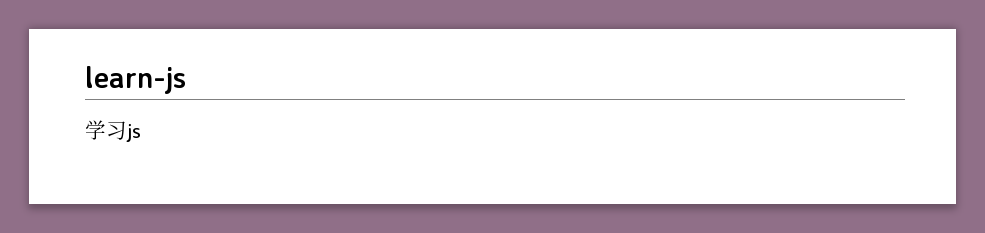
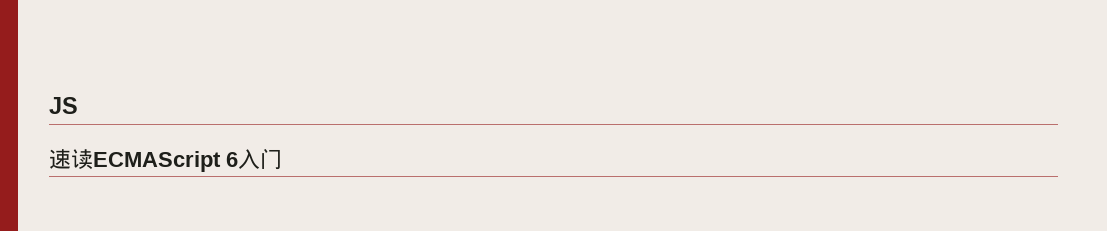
[85,66,186,94] [85,120,141,142] learn-js // 学习js -> [49,97,78,114] [49,148,282,172] JS // 速读ECMAScript 6入门

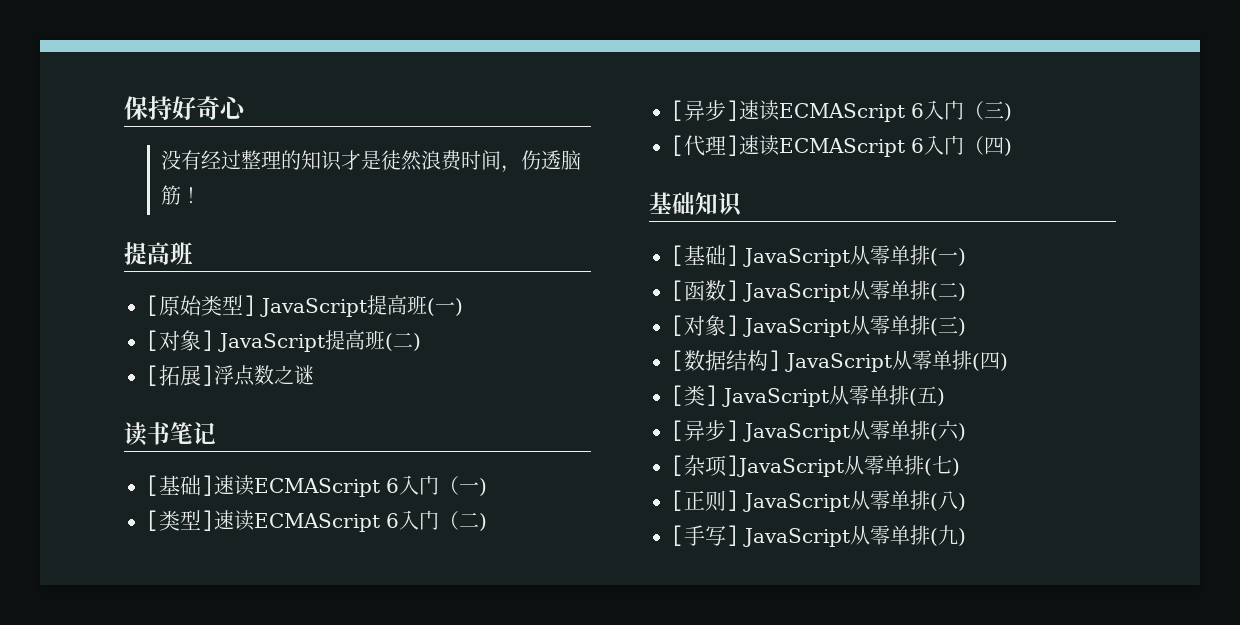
[49,97,78,114] [49,148,282,172] JS // 速读ECMAScript 6入门 -> [124,96,247,120] [161,150,582,173] [161,185,202,205] [124,242,193,265] [146,295,463,317] [146,330,421,352] [146,365,314,386] [124,422,216,446] [146,475,487,497] [146,510,487,532] [671,100,1012,122] [671,135,1012,157] [649,192,743,217] [671,245,966,267] [671,280,966,302] [671,315,966,337] [671,350,1008,372] [671,385,945,407] [671,420,966,442] [671,455,960,477] [671,490,966,512] [671,525,966,547] 保持好奇心 // 没有经过整理的知识才是徒然浪费时间，伤透脑筋！ // 提高班 // [原始类型] JavaScript提高班(一) // [对象] JavaScript提高班(二) // [拓展]浮点数之谜 // 读书笔记 // [基础]速读ECMAScript 6入门（一) // [类型]速读ECMAScript 6入门（二) // [异步]速读ECMAScript 6入门（三) // [代理]速读ECMAScript 6入门（四) // 基础知识 // [基础] JavaScript从零单排(一) // [函数] JavaScript从零单排(二) // [对象] JavaScript从零单排(三) // [数据结构] JavaScript从零单排(四) // [类] JavaScript从零单排(五) // [异步] JavaScript从零单排(六) // [杂项]JavaScript从零单排(七) // [正则] JavaScript从零单排(八) // [手写] JavaScript从零单排(九)

